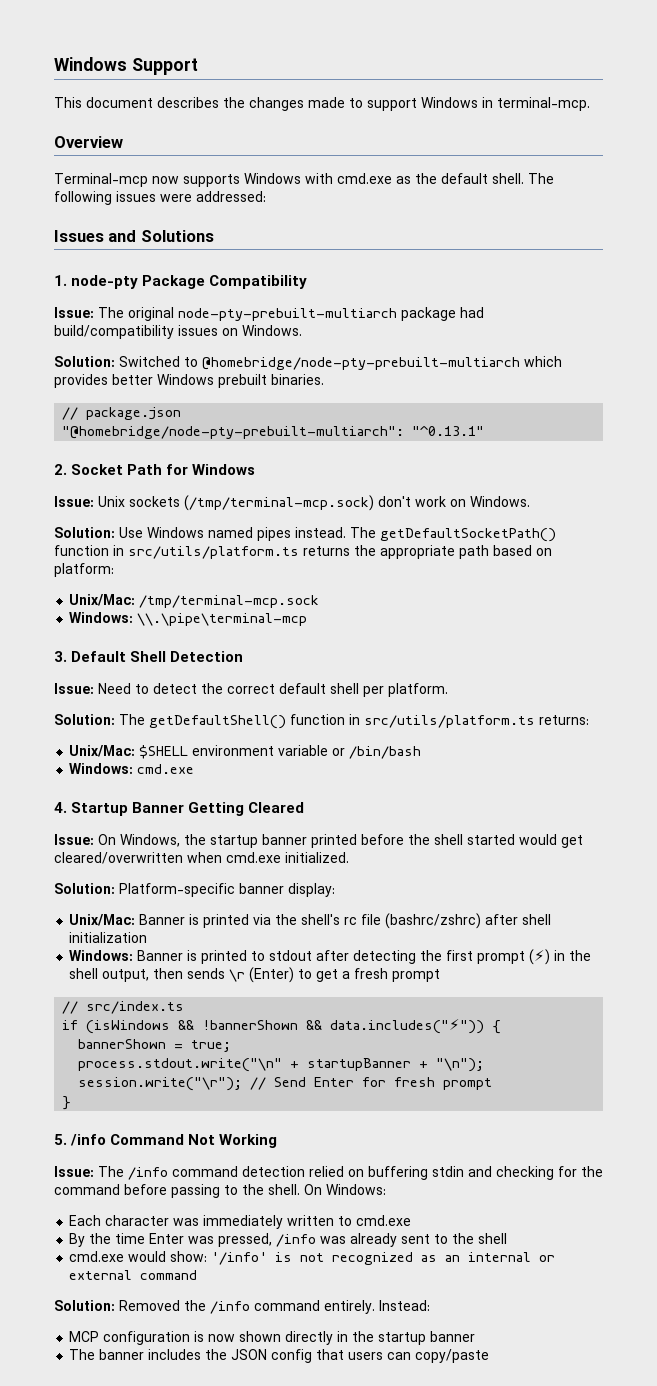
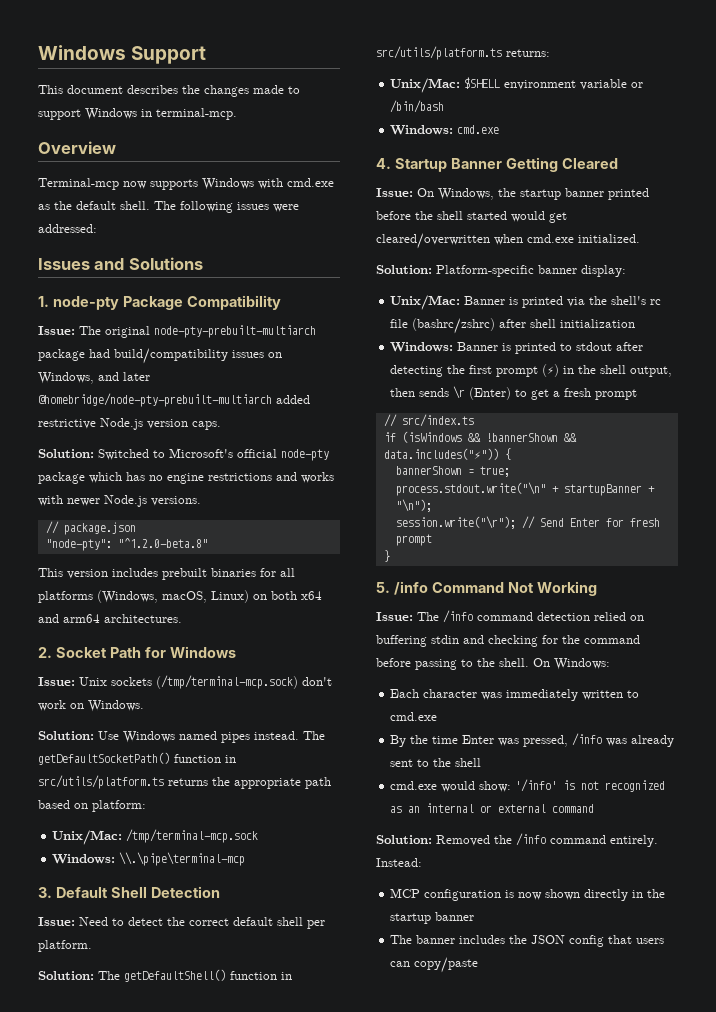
[242,325,302,336] [54,356,562,370] [54,374,324,388] [62,407,182,420] [62,426,485,439] Windows. // Solution: Switched to @homebridge/node-pty-prebuilt-multiarch which provides better Windows prebuilt binaries. // // package.json // "@homebridge/node-pty-prebuilt-multiarch": "^0.13.1" -> [38,372,150,384] [38,393,310,407] [38,418,221,430] [38,448,329,461] [38,472,334,484] [38,495,201,507] [45,521,136,535] [45,538,208,551] [38,568,295,580] [38,590,322,603] [38,614,182,623] Windows, and later @homebridge/node-pty-prebuilt-multiarch added restrictive Node.js version caps. // Solution: Switched to Microsoft's official node-pty package which has no engine restrictions and works with newer Node.js versions. // // package.json // "node-pty": "^1.2.0-beta.8" // This version includes prebuilt binaries for all platforms (Windows, macOS, Linux) on both x64 and arm64 architectures.

